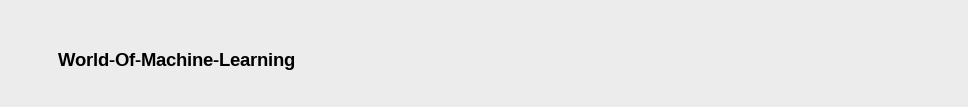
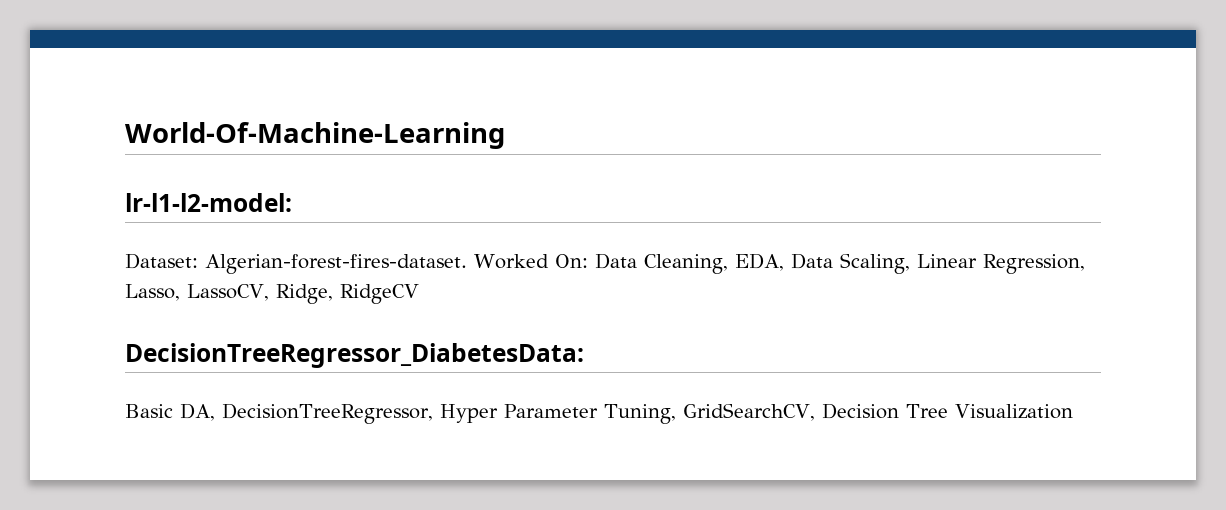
(295, 61) none -> [125,193,292,212] [125,253,1085,274] [125,284,419,304] [125,343,584,368] [125,403,1073,424] // lr-l1-l2-model: // Dataset: Algerian-forest-fires-dataset. Worked On: Data Cleaning, EDA, Data Scaling, Linear Regression, Lasso, LassoCV, Ridge, RidgeCV // DecisionTreeRegressor_DiabetesData: // Basic DA, DecisionTreeRegressor, Hyper Parameter Tuning, GridSearchCV, Decision Tree Visualization

